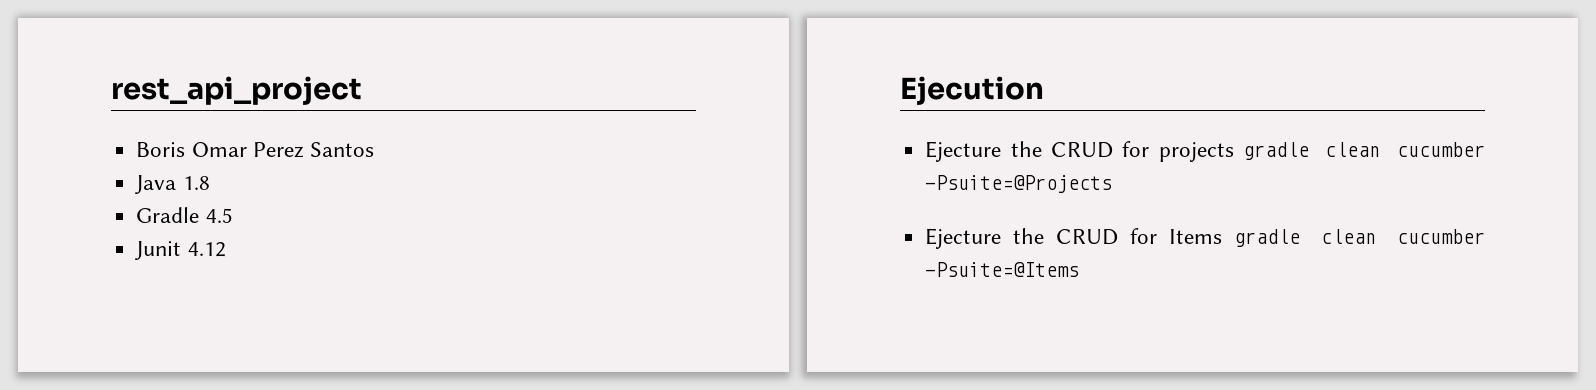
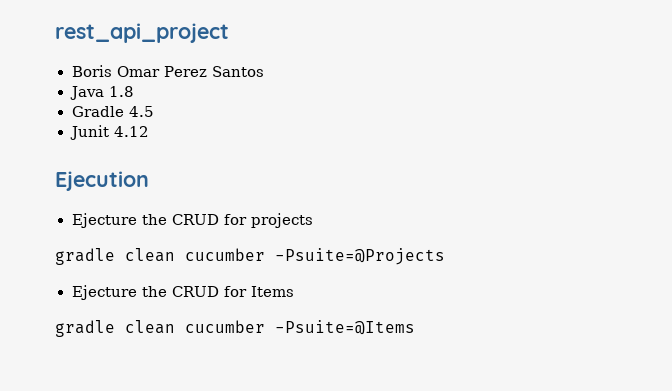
(1234, 152) none -> (313, 220) //
(1222, 236) none -> (294, 291) //

